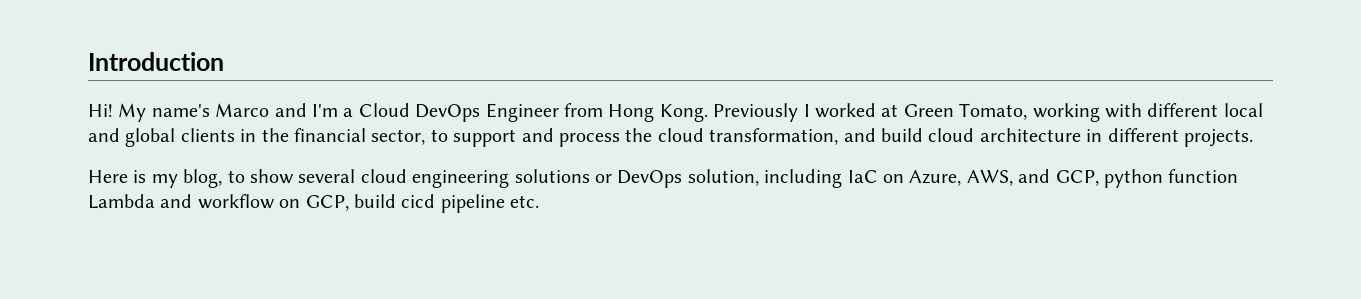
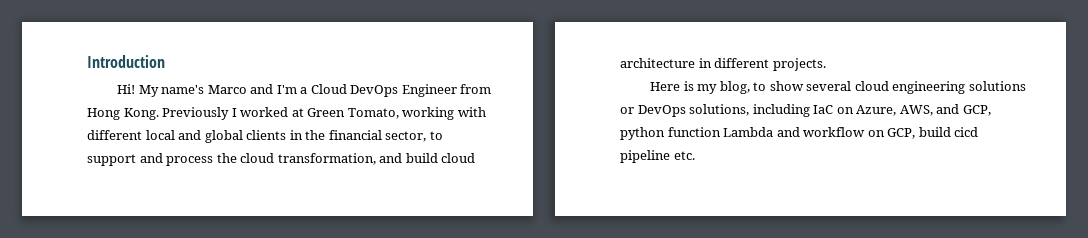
[687,169,759,186] solution, -> [689,104,750,116] solutions,

